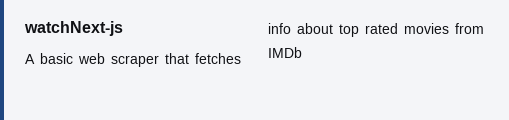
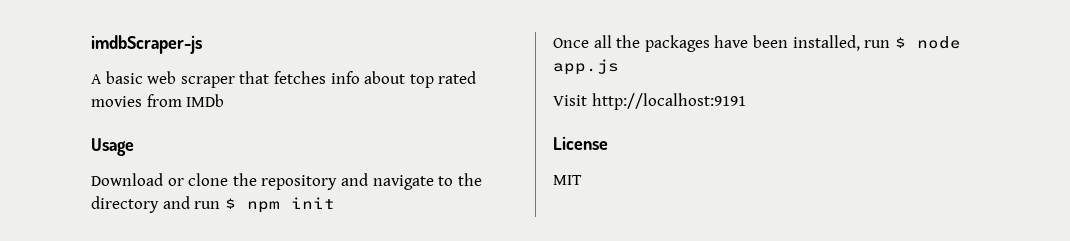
[24,21,123,36] watchNext-js -> [91,35,202,54] imdbScraper-js
(302, 52) none -> [91,138,134,156] [91,173,482,190] [91,196,335,213] [553,35,961,52] [553,59,619,75] [553,93,746,110] [553,136,608,150] [553,175,582,185] // Usage // Download or clone the repository and navigate to the directory and run $ npm init // Once all the packages have been installed, run $ node app.js // Visit http://localhost:9191 // License // MIT

